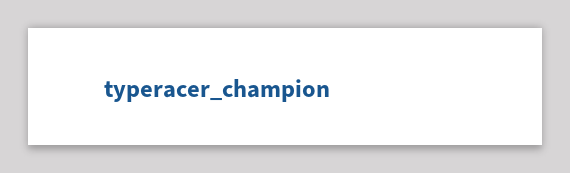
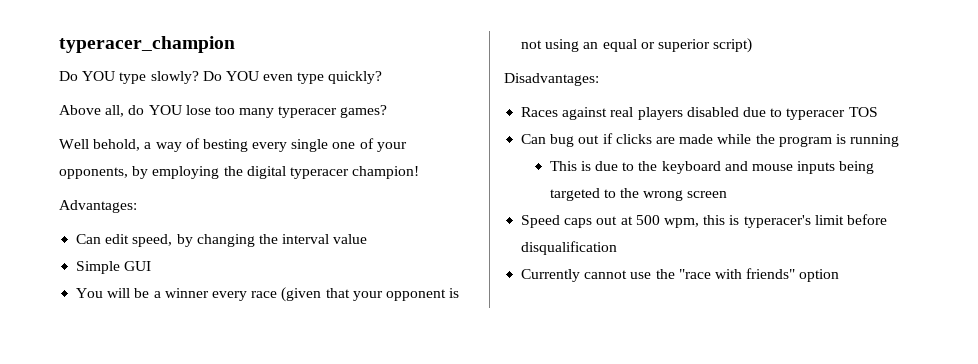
(330, 90) none -> [59,71,383,84] [59,105,388,118] [59,138,407,152] [59,166,420,179] [59,200,137,213] [76,234,368,247] [76,261,152,274] [76,287,460,302] [521,38,753,53] [504,73,599,86] [521,107,878,120] [521,133,900,147] [549,161,875,174] [549,188,728,201] [521,214,887,228] [521,241,618,255] [521,268,840,282] // Do YOU type slowly? Do YOU even type quickly? // Above all, do YOU lose too many typeracer games? // Well behold, a way of besting every single one of your opponents, by employing the digital typeracer champion! // Advantages: // Can edit speed, by changing the interval value // Simple GUI // You will be a winner every race (given that your opponent is not using an equal or superior script) // Disadvantages: // Races against real players disabled due to typeracer TOS // Can bug out if clicks are made while the program is running // This is due to the keyboard and mouse inputs being targeted to the wrong screen // Speed caps out at 500 wpm, this is typeracer's limit before disqualification // Currently cannot use the "race with friends" option

